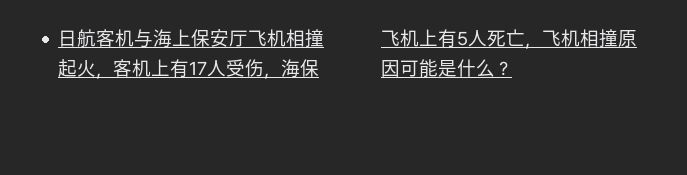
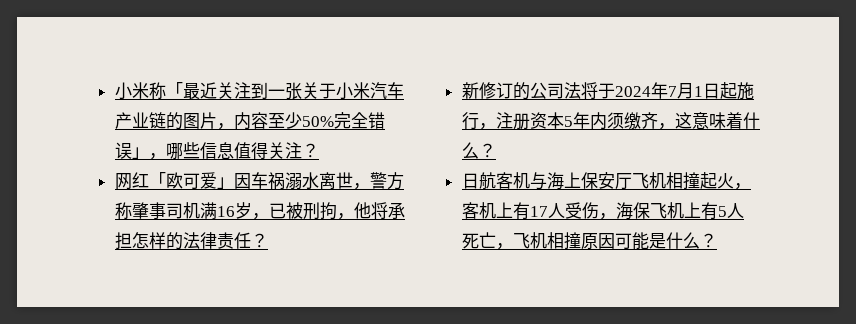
(58, 38) none -> [114,82,404,100] [114,112,385,130] [114,142,319,160] [114,172,404,190] [114,202,405,220] [114,232,268,250] [461,82,754,100] [461,112,760,130] [461,142,496,159] 小米称「最近关注到一张关于小米汽车产业链的图片，内容至少50%完全错误」，哪些信息值得关注？ // 网红「欧可爱」因车祸溺水离世，警方称肇事司机满16岁，已被刑拘，他将承担怎样的法律责任？ // 新修订的公司法将于2024年7月1日起施行，注册资本5年内须缴齐，这意味着什么？ //

